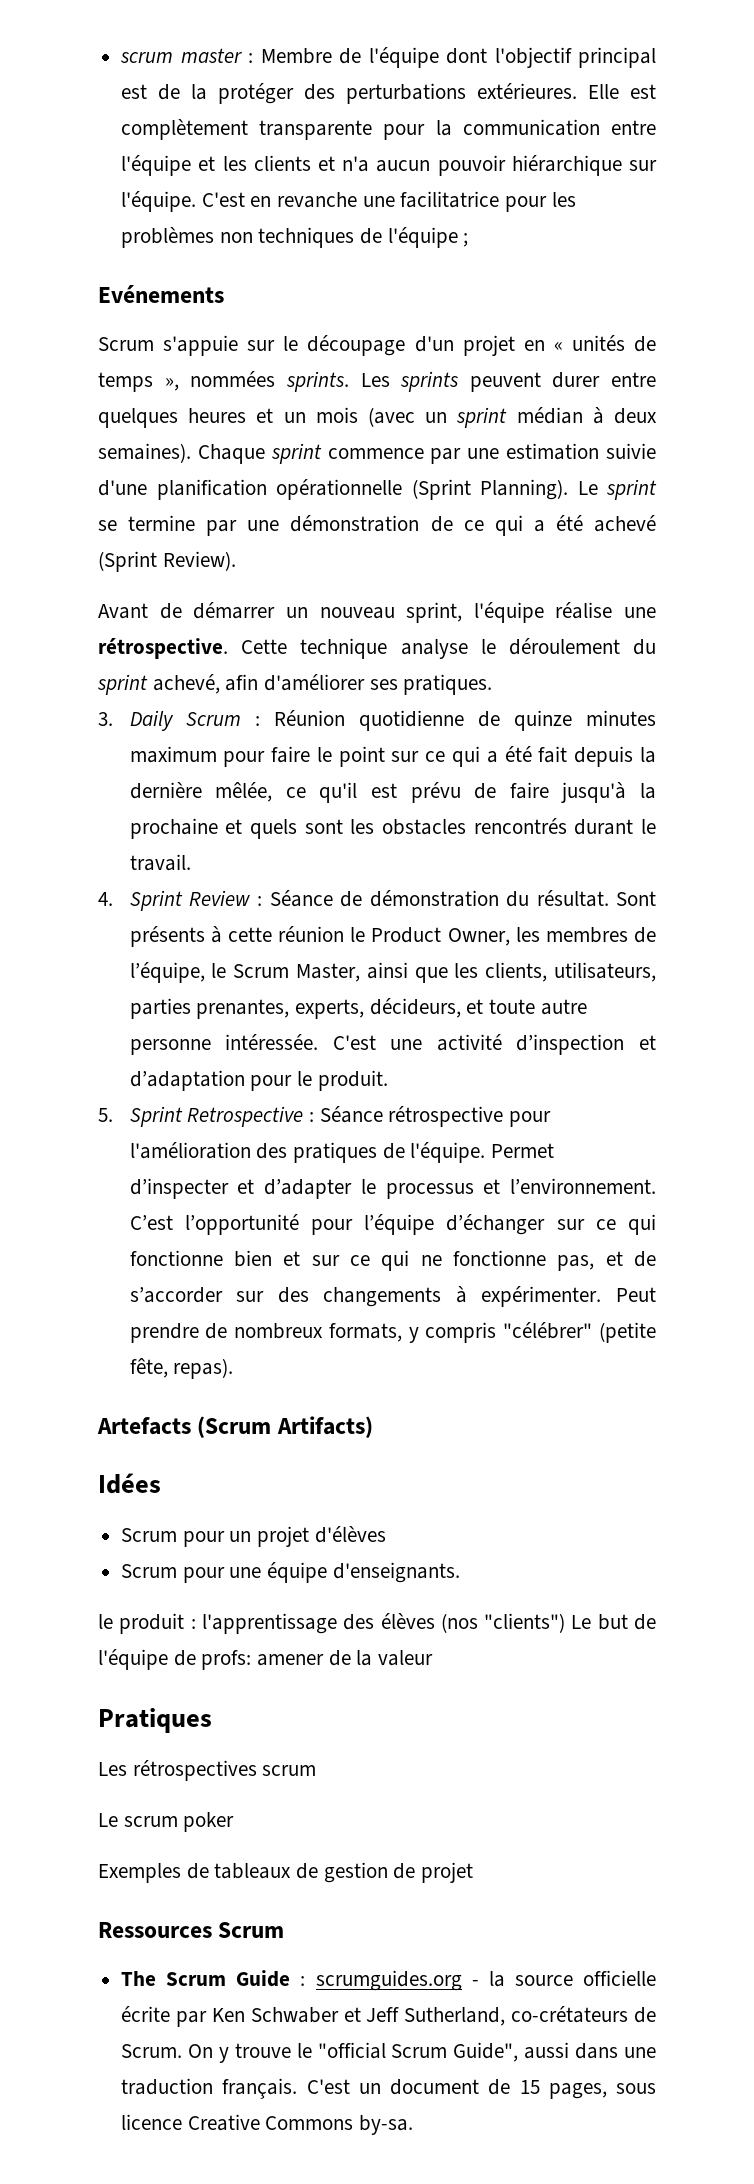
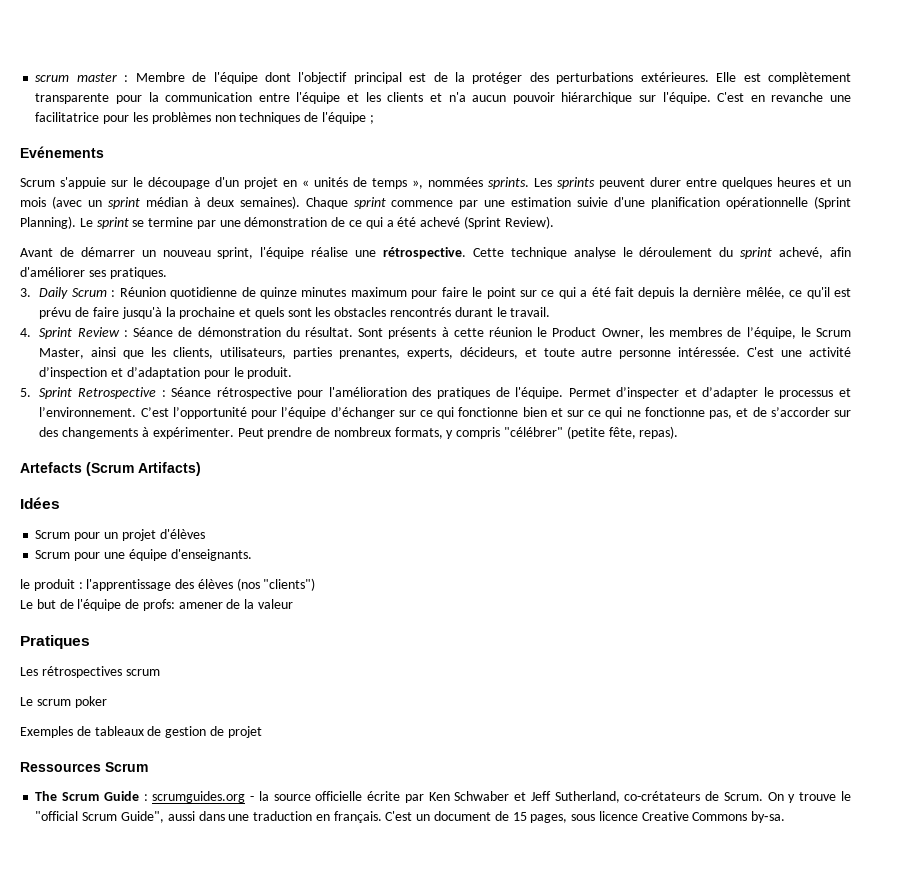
(566, 1623) none -> (316, 584) //
(214, 2086) none -> [315,814,330,821] en

